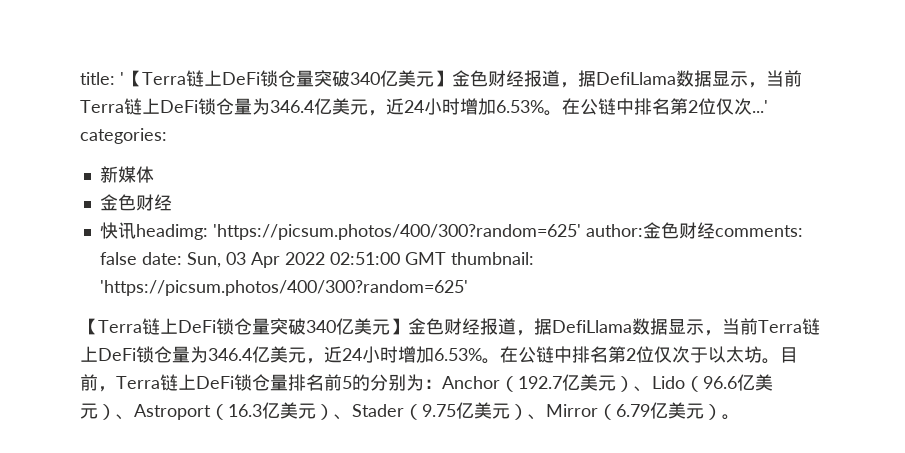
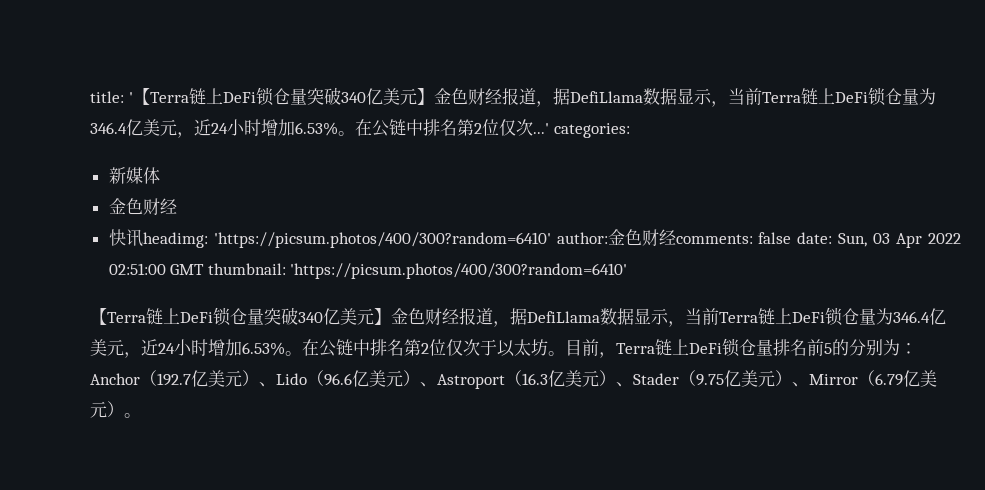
[212,224,581,240] 'https://picsum.photos/400/300?random=625' -> [213,232,551,248] 'https://picsum.photos/400/300?random=6410'
[99,280,468,296] 'https://picsum.photos/400/300?random=625' -> [290,263,628,279] 'https://picsum.photos/400/300?random=6410'

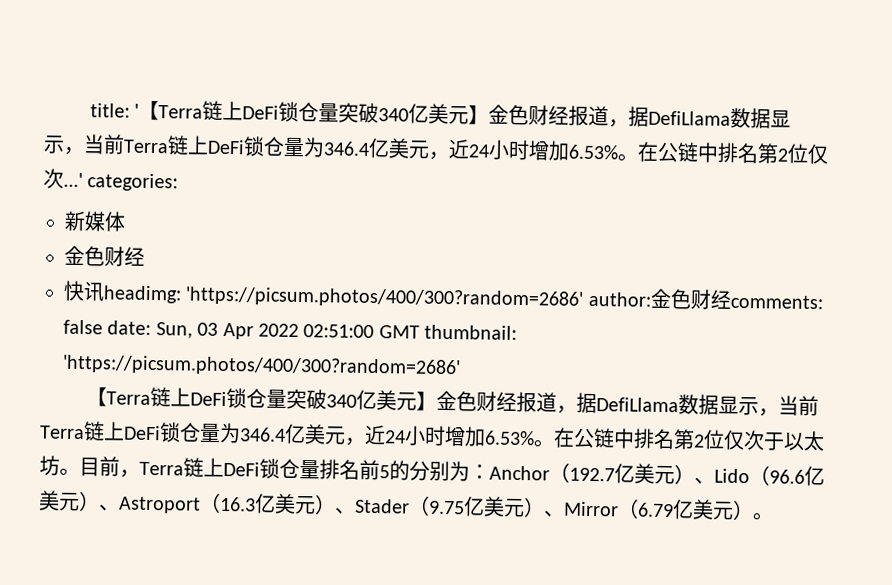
[213,232,551,248] 'https://picsum.photos/400/300?random=6410' -> [185,286,585,309] 'https://picsum.photos/400/300?random=2686'
[290,263,628,279] 'https://picsum.photos/400/300?random=6410' -> [62,354,461,378] 'https://picsum.photos/400/300?random=2686'

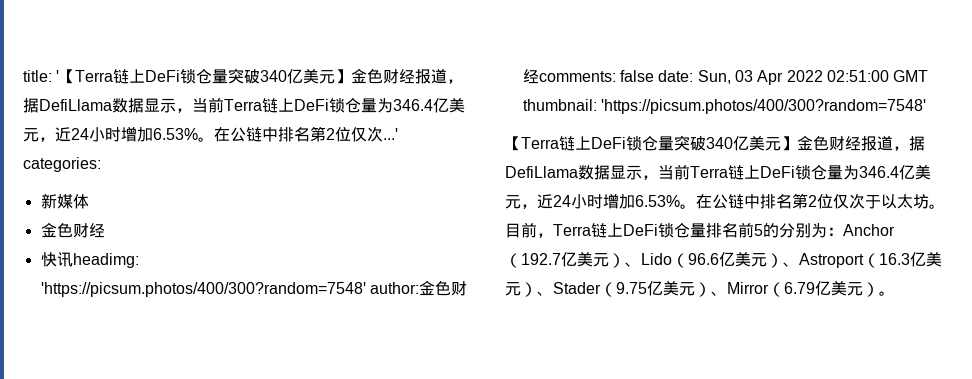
[185,286,585,309] 'https://picsum.photos/400/300?random=2686' -> [40,282,366,297] 'https://picsum.photos/400/300?random=7548'
[62,354,461,378] 'https://picsum.photos/400/300?random=2686' -> [600,99,926,114] 'https://picsum.photos/400/300?random=7548'

